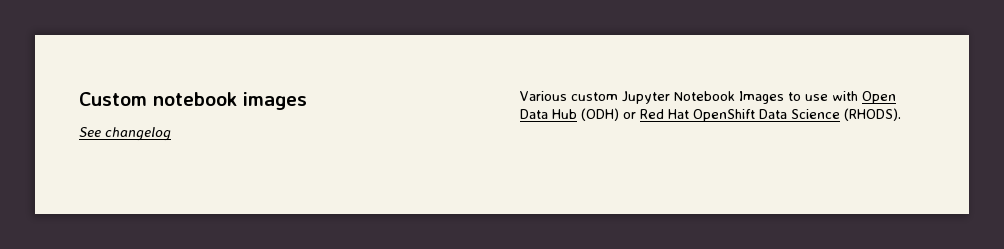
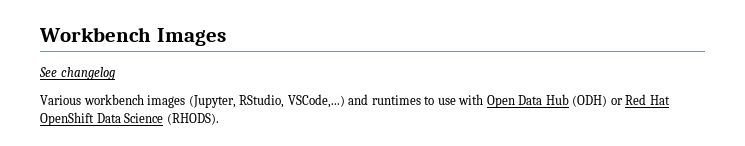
[79,92,307,110] Custom notebook images -> [39,27,226,46] Workbench Images
[571,91,784,104] custom Jupyter Notebook Images -> [83,94,421,108] workbench images (Jupyter, RStudio, VSCode,...) and runtimes

